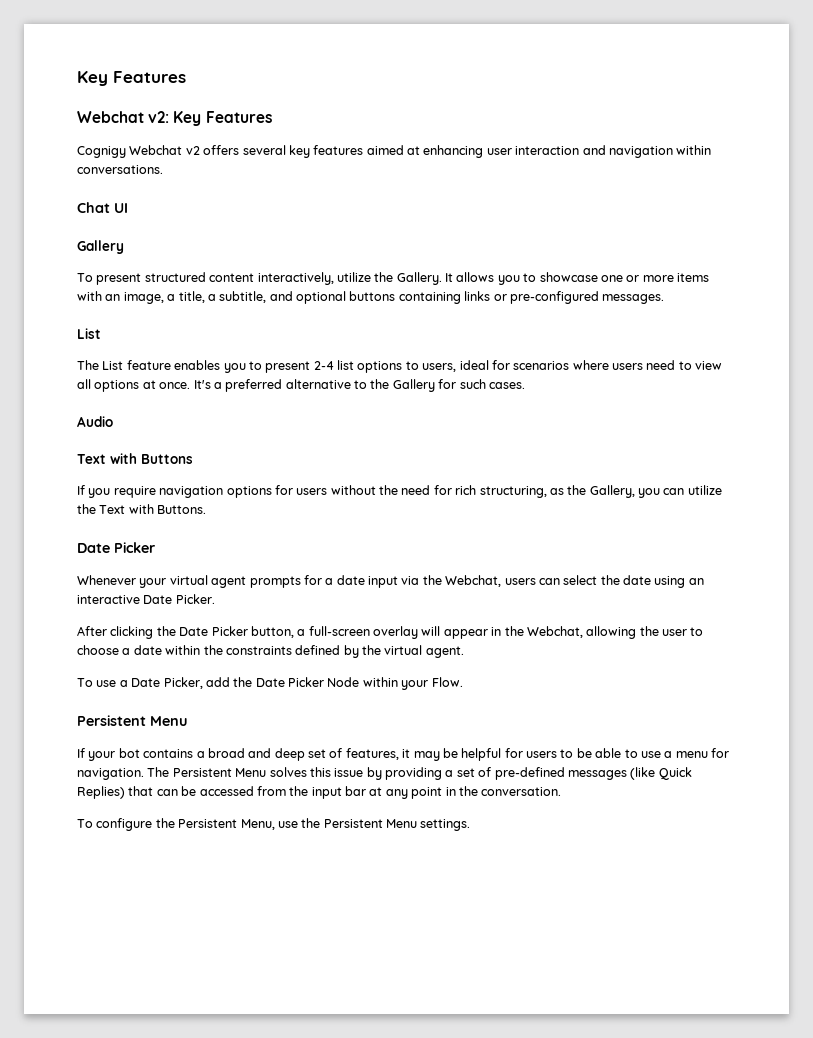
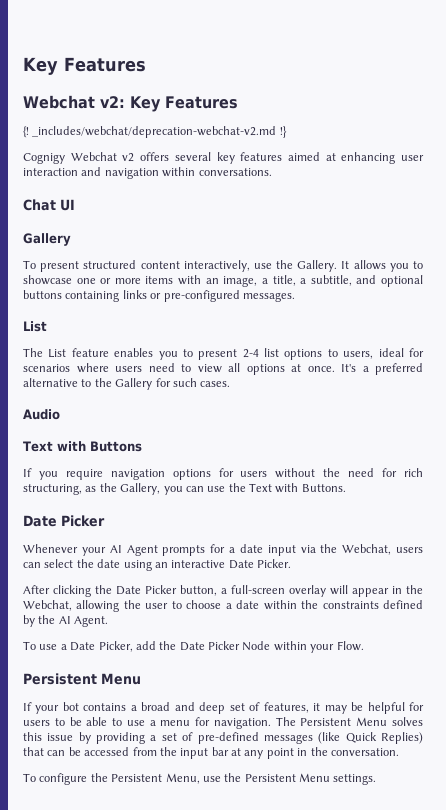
(272, 117) none -> [23,126,287,138] // {! _includes/webchat/deprecation-webchat-v2.md !}
[336,272,371,282] utilize -> [253,263,272,269] use
[687,485,722,495] utilize -> [207,486,226,492] use
[169,575,247,588] virtual agent -> [109,545,158,556] AI Agent
[384,645,464,658] virtual agent. -> [58,616,109,627] AI Agent.

